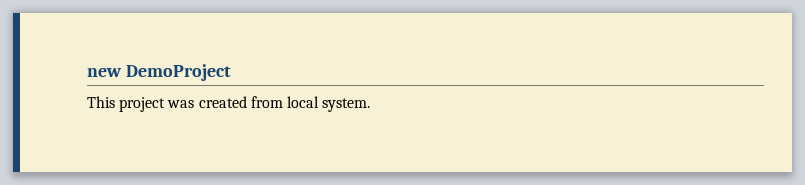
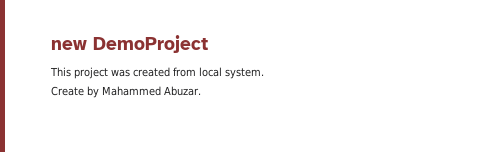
(371, 105) none -> [51,86,201,98] // Create by Mahammed Abuzar.

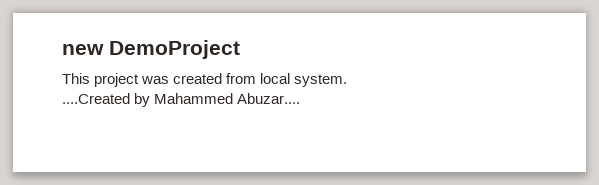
[51,86,84,96] Create -> [62,93,130,104] ....Created
[164,86,201,96] Abuzar. -> [237,93,301,104] Abuzar....

